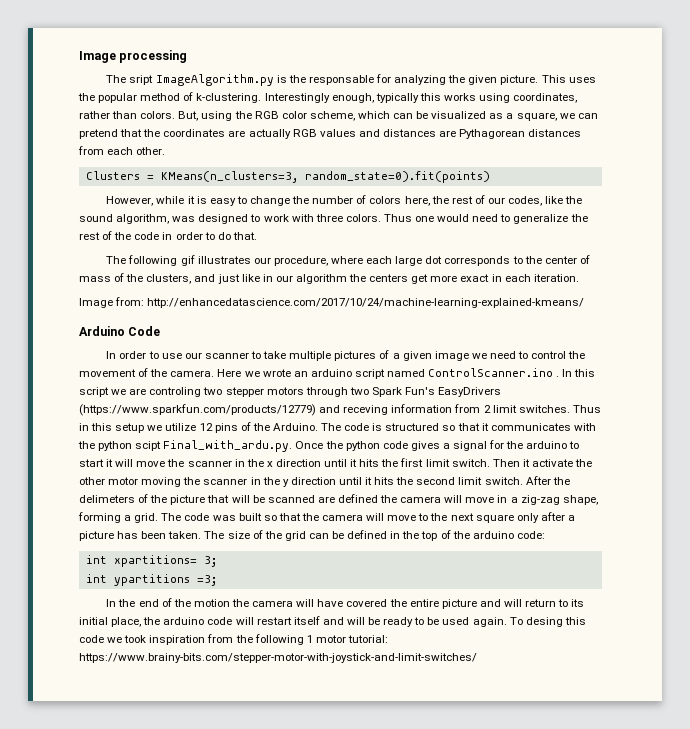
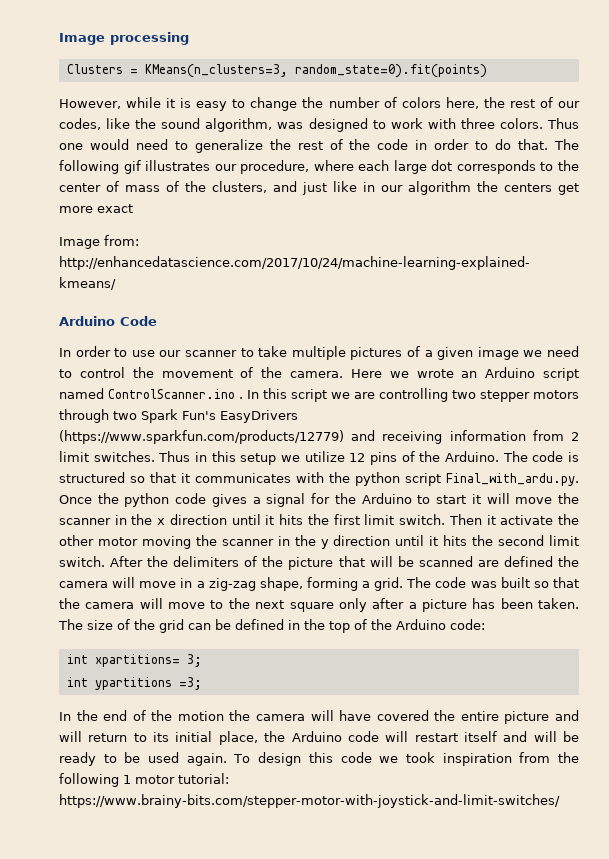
[106,74,596,86] [78,92,578,103] [79,111,598,121] [79,129,582,139] [78,146,166,155] // The sript ImageAlgorithm.py is the responsable for analyzing the given picture. This uses the popular method of k-clustering. Interestingly enough, typically this works using coordinates, rather than colors. But, using the RGB color scheme, which can be visualized as a square, we can pretend that the coordinates are actually RGB values and distances are Pythagorean distances from each other. -> (189, 38) none
(257, 236) // -> (549, 144) none
[491,274,579,282] in each iteration. -> (133, 208) none
[310,369,352,377] arduino -> [485,367,536,378] Arduino
[149,387,202,397] controling -> [379,388,448,402] controlling
[343,405,389,415] receving -> [382,431,443,444] receiving
[135,441,162,451] scipt -> [405,473,441,486] script
[526,441,568,449] arduino -> [361,493,412,504] Arduino
[79,495,135,503] delimeters -> [173,556,240,567] delimiters
[472,531,514,539] arduino -> [396,619,446,630] Arduino
[163,617,205,625] arduino -> [291,731,342,742] Arduino
[525,617,563,627] desing -> [258,752,302,766] design

